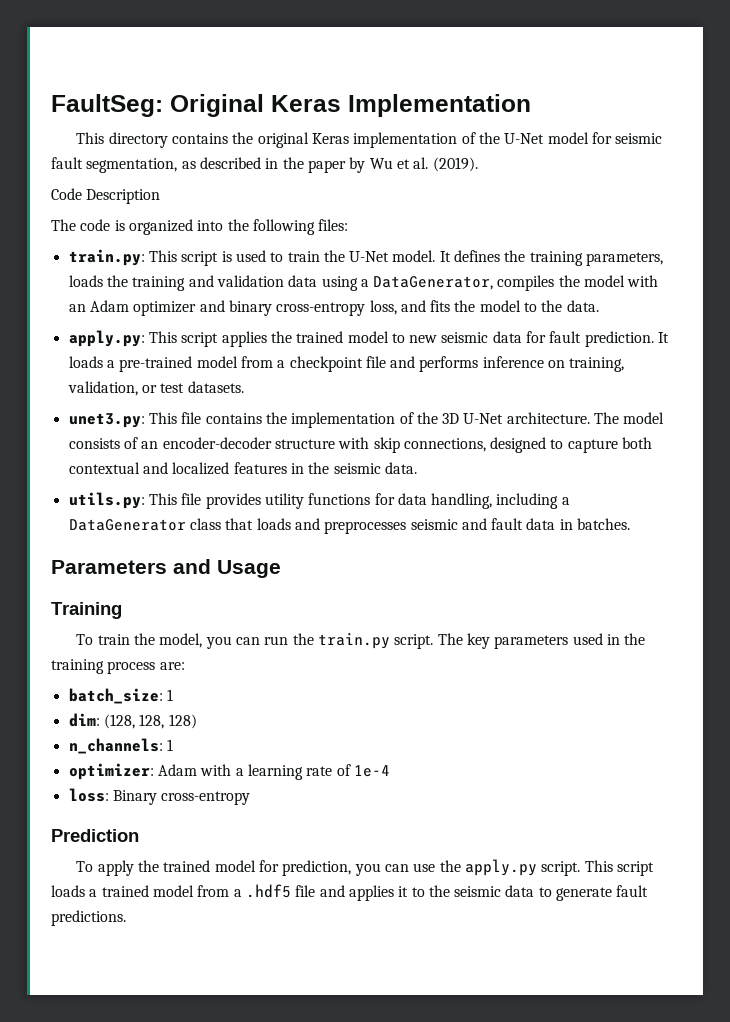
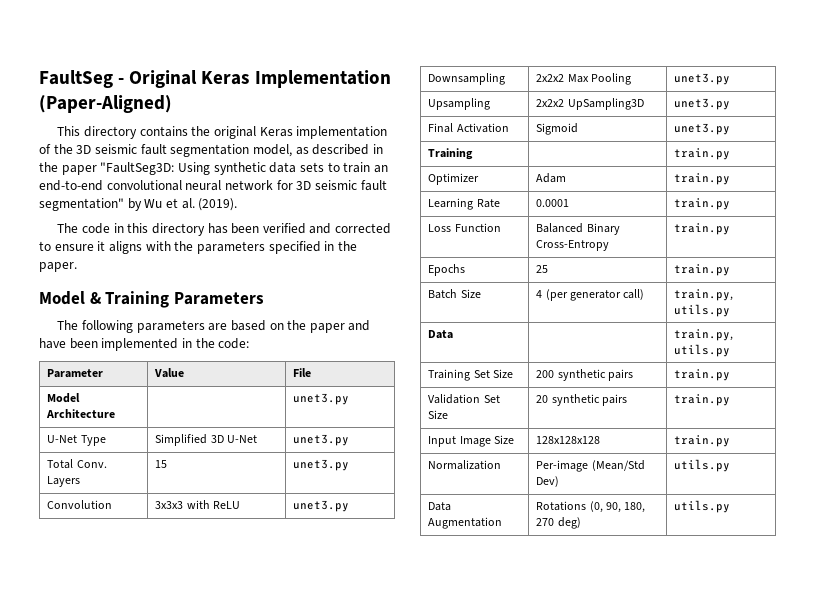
[51,94,163,117] FaultSeg: -> [39,70,125,88] FaultSeg -
(531, 105) none -> [39,95,172,113] (Paper-Aligned)
[504,132,663,144] [51,157,178,173] U-Net model for seismic fault segmentation, -> [76,144,292,157] 3D seismic fault segmentation model,
(346, 166) none -> [100,162,388,175] [39,180,387,191] [39,198,124,211] "FaultSeg3D: Using synthetic data sets to train an end-to-end convolutional neural network for 3D seismic fault segmentation"
[51,188,161,204] [51,219,349,235] [68,249,664,266] [68,275,659,291] [68,300,599,316] [68,330,670,347] [68,356,625,372] [67,381,244,396] [68,412,665,428] [68,437,653,453] [68,462,417,475] [68,492,570,509] [68,518,631,534] [51,559,281,578] [51,602,122,619] [76,633,646,649] [51,659,185,674] [68,688,173,704] [68,713,197,729] [68,738,173,754] [68,763,390,780] [68,788,251,805] [51,829,139,842] [76,859,654,876] [51,884,649,901] [51,910,126,926] Code Description // The code is organized into the following files: // train.py: This script is used to train the U-Net model. It defines the training parameters, loads the training and validation data using a DataGenerator, compiles the model with an Adam optimizer and binary cross-entropy loss, and fits the model to the data. // apply.py: This script applies the trained model to new seismic data for fault prediction. It loads a pre-trained model from a checkpoint file and performs inference on training, validation, or test datasets. // unet3.py: This file contains the implementation of the 3D U-Net architecture. The model consists of an encoder-decoder structure with skip connections, designed to capture both contextual and localized features in the seismic data. // utils.py: This file provides utility functions for data handling, including a DataGenerator class that loads and preprocesses seismic and fault data in batches. // Parameters and Usage // Training // To train the model, you can run the train.py script. The key parameters used in the training process are: // batch_size: 1 // dim: (128, 128, 128) // n_channels: 1 // optimizer: Adam with a learning rate of 1e-4 // loss: Binary cross-entropy // Prediction // To apply the trained model for prediction, you can use the apply.py script. This script loads a trained model from a .hdf5 file and applies it to the seismic data to generate fault predictions. -> [57,223,392,236] [39,241,357,254] [39,262,77,272] [39,291,264,308] [57,320,371,333] [39,338,250,351] [47,369,104,378] [154,368,185,378] [293,368,312,377] [47,393,81,403] [46,409,116,418] [293,393,350,405] [47,435,106,446] [155,434,257,446] [293,434,350,446] [47,459,107,469] [47,476,81,487] [155,460,168,468] [293,459,350,471] [47,500,113,509] [155,500,240,509] [293,500,350,512] [428,73,506,85] [536,73,631,85] [674,73,731,85] [428,98,491,110] [536,98,644,110] [674,98,731,110] [428,123,509,133] [536,123,579,135] [674,123,731,135] [428,148,474,160] [674,148,731,160] [428,173,480,185] [536,173,567,183] [674,173,731,185] [428,198,500,210] [536,199,570,207] [674,198,731,210] [428,223,501,232] [536,223,620,235] [536,240,610,251] [674,223,731,235] [428,264,466,276] [536,265,549,273] [674,264,731,276] [428,289,481,299] [536,289,644,301] [674,289,734,301] [674,304,731,317] [428,330,454,339] [674,329,734,341] [674,344,731,357] [428,369,513,381] [536,369,633,381] [674,369,731,381] [428,394,500,404] [428,410,449,419] [536,394,627,406] [674,394,731,406] [428,435,514,447] [536,436,601,444] [674,435,731,447] [428,460,502,470] [536,460,645,472] [536,476,560,487] [674,459,731,472] [428,502,452,511] [428,517,503,529] [536,501,645,513] [536,517,581,529] [674,500,731,513] The code in this directory has been verified and corrected to ensure it aligns with the parameters specified in the paper. // Model & Training Parameters // The following parameters are based on the paper and have been implemented in the code: // Parameter | Value | File // Model Architecture | | unet3.py // U-Net Type | Simplified 3D U-Net | unet3.py // Total Conv. Layers | 15 | unet3.py // Convolution | 3x3x3 with ReLU | unet3.py // Downsampling | 2x2x2 Max Pooling | unet3.py // Upsampling | 2x2x2 UpSampling3D | unet3.py // Final Activation | Sigmoid | unet3.py // Training | | train.py // Optimizer | Adam | train.py // Learning Rate | 0.0001 | train.py // Loss Function | Balanced Binary Cross-Entropy | train.py // Epochs | 25 | train.py // Batch Size | 4 (per generator call) | train.py, utils.py // Data | | train.py, utils.py // Training Set Size | 200 synthetic pairs | train.py // Validation Set Size | 20 synthetic pairs | train.py // Input Image Size | 128x128x128 | train.py // Normalization | Per-image (Mean/Std Dev) | utils.py // Data Augmentation | Rotations (0, 90, 180, 270 deg) | utils.py

